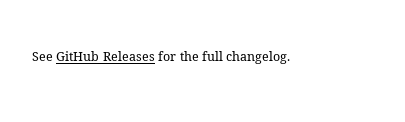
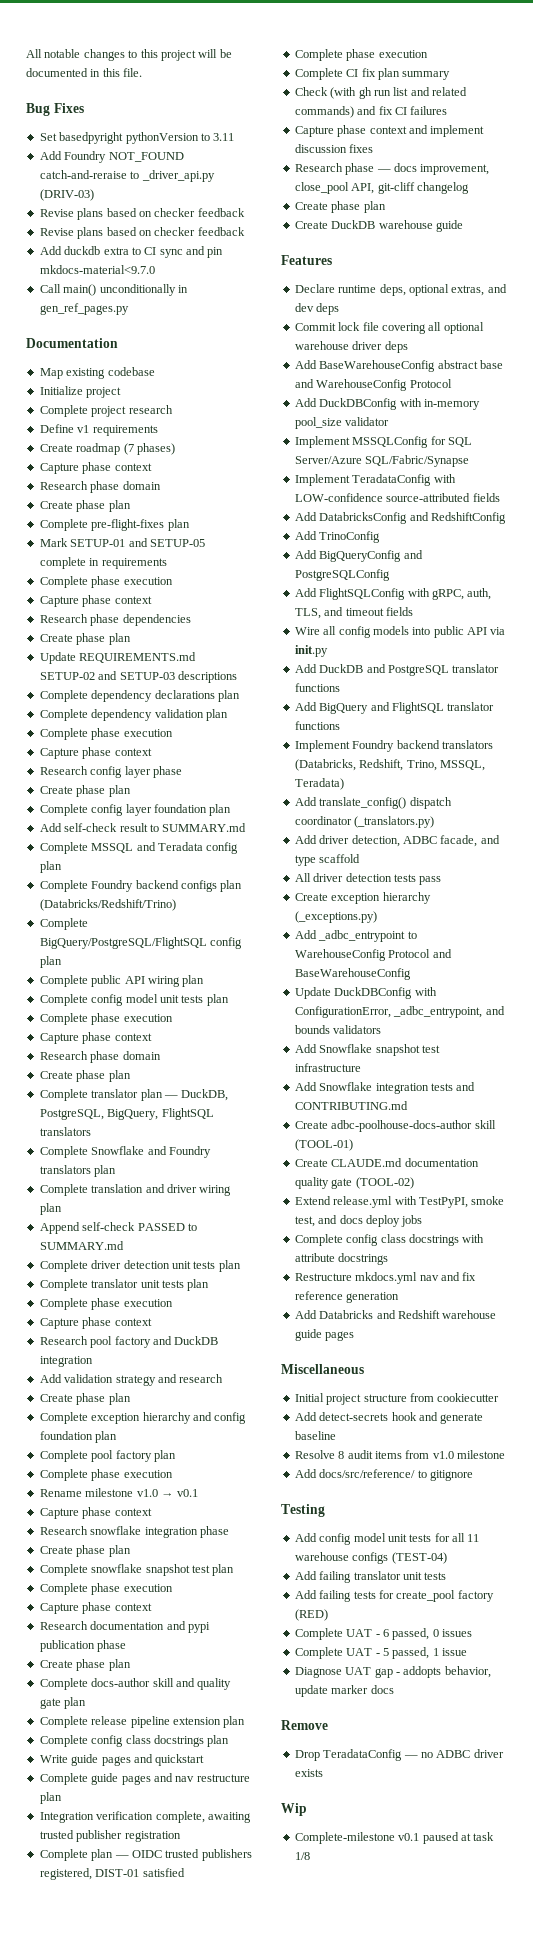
[32,51,291,64] See GitHub Releases for the full changelog. -> [26,49,232,61] [26,68,143,77] [26,103,84,116] [39,132,235,144] [39,151,184,163] [39,170,215,182] [39,189,94,201] [39,208,245,220] [39,227,245,239] [39,246,224,258] [39,265,155,274] [39,284,188,296] [39,303,129,315] [26,338,118,348] [39,367,155,379] [39,386,122,398] [39,405,173,417] [39,424,158,436] [39,443,175,455] [39,462,152,474] [39,481,161,493] [39,500,131,512] [39,519,190,531] [39,538,205,547] [39,557,167,569] [39,576,173,588] [39,595,152,607] [39,614,191,626] [39,633,131,645] [39,652,197,664] [39,671,237,683] [39,690,240,702] [39,709,228,721] [39,728,173,740] [39,747,152,759] [39,766,182,778] [39,785,131,797] [39,804,232,816] [39,823,247,832] [39,842,239,854] [39,861,62,873] [39,880,243,892] [39,899,176,911] [39,918,88,930] [39,937,243,949] [39,956,62,968] [39,975,205,987] [39,994,229,1006] [39,1013,173,1025] [39,1032,152,1044] [39,1051,161,1063] [39,1070,131,1082] [39,1089,229,1101] [39,1108,214,1120] [39,1127,91,1136] [39,1146,211,1158] [39,1165,117,1177] [39,1184,232,1196] [39,1203,62,1215] [39,1222,197,1234] [39,1241,124,1250] [39,1260,241,1272] [39,1279,210,1291] [39,1298,173,1310] [39,1317,152,1329] [39,1336,219,1348] [39,1356,93,1367] [39,1374,224,1386] [39,1393,131,1405] [39,1412,247,1424] [39,1431,118,1443] [39,1450,176,1462] [39,1469,173,1481] [39,1488,199,1497] [39,1507,152,1519] [39,1526,229,1538] [39,1545,131,1557] [39,1564,235,1576] [39,1583,173,1595] [39,1602,152,1614] [39,1621,210,1633] [39,1640,127,1652] [39,1659,131,1671] [39,1678,232,1690] [39,1697,87,1709] [39,1716,246,1728] [39,1735,230,1747] [39,1754,205,1766] [39,1773,250,1785] [39,1792,62,1804] [39,1811,251,1823] [39,1830,181,1842] [39,1849,252,1861] [39,1868,185,1880] [294,49,428,61] [294,68,451,80] [294,87,467,99] [294,106,448,118] [294,125,485,137] [294,144,374,153] [294,163,490,175] [294,182,469,194] [294,201,386,213] [294,220,463,232] [281,255,332,265] [294,284,507,296] [294,303,340,315] [294,322,484,334] [294,341,408,353] [294,360,503,372] [294,379,452,391] [294,398,480,410] [294,417,390,429] [294,436,472,448] [294,455,470,467] [294,474,456,486] [294,493,500,502] [294,512,506,524] [294,531,381,543] [294,550,423,562] [294,569,390,581] [294,588,492,600] [294,607,413,619] [294,626,506,638] [294,645,328,657] [294,664,500,676] [294,683,340,692] [294,702,495,714] [294,721,340,730] [294,740,493,752] [294,759,485,771] [294,778,344,790] [294,797,452,809] [294,816,435,828] [294,835,500,847] [294,854,361,866] [294,873,442,885] [294,892,431,904] [294,911,377,923] [294,930,417,942] [294,949,452,961] [294,968,411,980] [294,987,437,999] [294,1006,505,1018] [294,1025,382,1034] [294,1044,440,1056] [294,1063,361,1072] [294,1082,476,1094] [294,1101,408,1110] [294,1120,496,1132] [294,1139,353,1151] [294,1158,479,1167] [294,1177,414,1189] [294,1196,505,1208] [294,1215,423,1227] [294,1234,485,1246] [294,1253,389,1265] [294,1272,477,1284] [294,1291,400,1303] [294,1310,497,1319] [294,1329,355,1341] [281,1364,364,1374] [294,1393,500,1405] [294,1412,484,1424] [294,1431,336,1440] [294,1450,505,1459] [294,1469,473,1481] [281,1504,325,1517] [294,1533,480,1545] [294,1552,447,1564] [294,1571,447,1583] [294,1590,494,1602] [294,1609,328,1621] [294,1628,472,1640] [294,1647,467,1659] [294,1666,491,1678] [294,1685,394,1697] [281,1720,328,1730] [294,1749,504,1761] [294,1769,323,1777] [281,1803,307,1816] [294,1832,495,1844] [294,1852,310,1860] All notable changes to this project will be documented in this file. // Bug Fixes // Set basedpyright pythonVersion to 3.11 // Add Foundry NOT_FOUND catch-and-reraise to _driver_api.py (DRIV-03) // Revise plans based on checker feedback // Revise plans based on checker feedback // Add duckdb extra to CI sync and pin mkdocs-material<9.7.0 // Call main() unconditionally in gen_ref_pages.py // Documentation // Map existing codebase // Initialize project // Complete project research // Define v1 requirements // Create roadmap (7 phases) // Capture phase context // Research phase domain // Create phase plan // Complete pre-flight-fixes plan // Mark SETUP-01 and SETUP-05 complete in requirements // Complete phase execution // Capture phase context // Research phase dependencies // Create phase plan // Update REQUIREMENTS.md SETUP-02 and SETUP-03 descriptions // Complete dependency declarations plan // Complete dependency validation plan // Complete phase execution // Capture phase context // Research config layer phase // Create phase plan // Complete config layer foundation plan // Add self-check result to SUMMARY.md // Complete MSSQL and Teradata config plan // Complete Foundry backend configs plan (Databricks/Redshift/Trino) // Complete BigQuery/PostgreSQL/FlightSQL config plan // Complete public API wiring plan // Complete config model unit tests plan // Complete phase execution // Capture phase context // Research phase domain // Create phase plan // Complete translator plan — DuckDB, PostgreSQL, BigQuery, FlightSQL translators // Complete Snowflake and Foundry translators plan // Complete translation and driver wiring plan // Append self-check PASSED to SUMMARY.md // Complete driver detection unit tests plan // Complete translator unit tests plan // Complete phase execution // Capture phase context // Research pool factory and DuckDB integration // Add validation strategy and research // Create phase plan // Complete exception hierarchy and config foundation plan // Complete pool factory plan // Complete phase execution // Rename milestone v1.0 → v0.1 // Capture phase context // Research snowflake integration phase // Create phase plan // Complete snowflake snapshot test plan // Complete phase execution // Capture phase context // Research documentation and pypi publication phase // Create phase plan // Complete docs-author skill and quality gate plan // Complete release pipeline extension plan // Complete config class docstrings plan // Write guide pages and quickstart // Complete guide pages and nav restructure plan // Integration verification complete, awaiting trusted publisher registration // Complete plan — OIDC trusted publishers registered, DIST-01 satisfied // Complete phase execution // Complete CI fix plan summary // Check (with gh run list and related commands) and fix CI failures // Capture phase context and implement discussion fixes // Research phase — docs improvement, close_pool API, git-cliff changelog // Create phase plan // Create DuckDB warehouse guide // Features // Declare runtime deps, optional extras, and dev deps // Commit lock file covering all optional warehouse driver deps // Add BaseWarehouseConfig abstract base and WarehouseConfig Protocol // Add DuckDBConfig with in-memory pool_size validator // Implement MSSQLConfig for SQL Server/Azure SQL/Fabric/Synapse // Implement TeradataConfig with LOW-confidence source-attributed fields // Add DatabricksConfig and RedshiftConfig // Add TrinoConfig // Add BigQueryConfig and PostgreSQLConfig // Add FlightSQLConfig with gRPC, auth, TLS, and timeout fields // Wire all config models into public API via init.py // Add DuckDB and PostgreSQL translator functions // Add BigQuery and FlightSQL translator functions // Implement Foundry backend translators (Databricks, Redshift, Trino, MSSQL, Teradata) // Add translate_config() dispatch coordinator (_translators.py) // Add driver detection, ADBC facade, and type scaffold // All driver detection tests pass // Create exception hierarchy (_exceptions.py) // Add _adbc_entrypoint to WarehouseConfig Protocol and BaseWarehouseConfig // Update DuckDBConfig with ConfigurationError, _adbc_entrypoint, and bounds validators // Add Snowflake snapshot test infrastructure // Add Snowflake integration tests and CONTRIBUTING.md // Create adbc-poolhouse-docs-author skill (TOOL-01) // Create CLAUDE.md documentation quality gate (TOOL-02) // Extend release.yml with TestPyPI, smoke test, and docs deploy jobs // Complete config class docstrings with attribute docstrings // Restructure mkdocs.yml nav and fix reference generation // Add Databricks and Redshift warehouse guide pages // Miscellaneous // Initial project structure from cookiecutter // Add detect-secrets hook and generate baseline // Resolve 8 audit items from v1.0 milestone // Add docs/src/reference/ to gitignore // Testing // Add config model unit tests for all 11 warehouse configs (TEST-04) // Add failing translator unit tests // Add failing tests for create_pool factory (RED) // Complete UAT - 6 passed, 0 issues // Complete UAT - 5 passed, 1 issue // Diagnose UAT gap - addopts behavior, update marker docs // Remove // Drop TeradataConfig — no ADBC driver exists // Wip // Complete-milestone v0.1 paused at task 1/8

